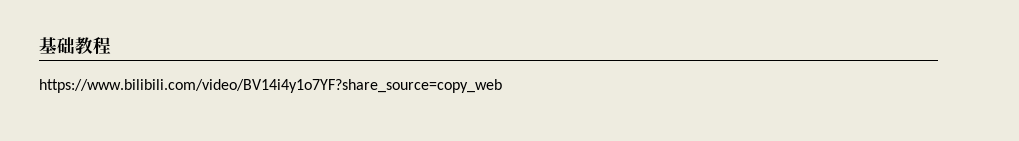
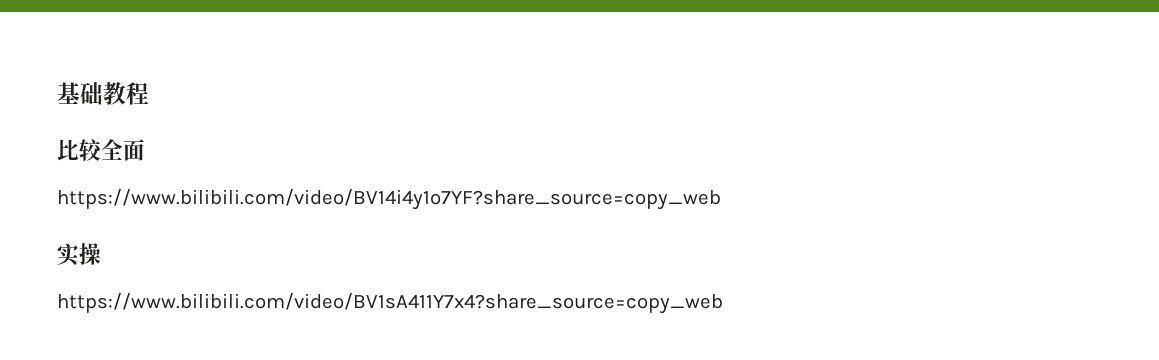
(111, 46) none -> [57,139,145,161] // 比较全面
(502, 86) none -> [57,243,101,266] [57,293,723,314] // 实操 // https://www.bilibili.com/video/BV1sA411Y7x4?share_source=copy_web

